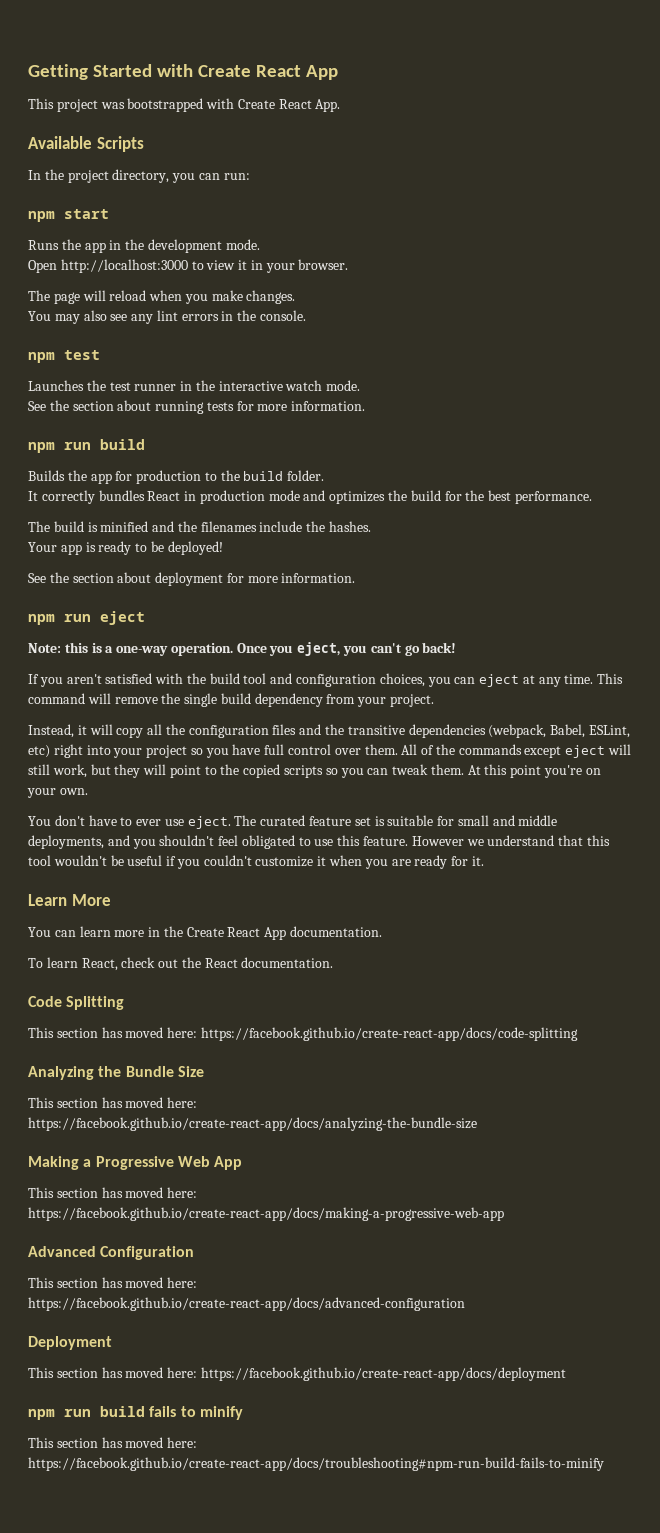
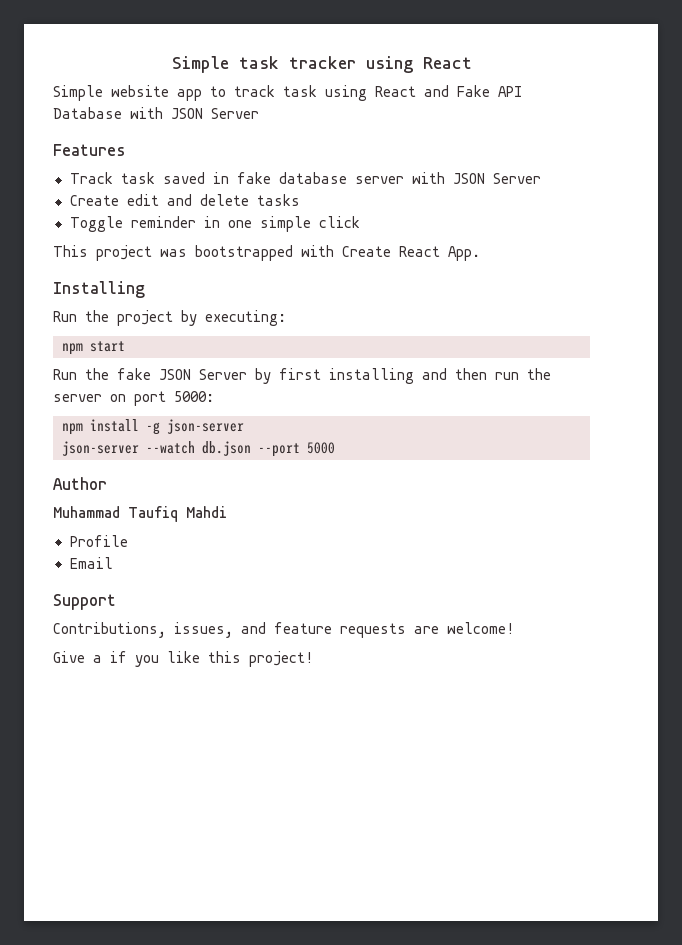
[28,64,338,80] Getting Started with Create React App -> [171,56,472,73] [53,85,522,101] [53,107,259,119] [53,144,126,156] [69,172,541,184] [69,194,300,206] [69,216,360,232] Simple task tracker using React // Simple website app to track task using React and Fake API Database with JSON Server // Features // Track task saved in fake database server with JSON Server // Create edit and delete tasks // Toggle reminder in one simple click
[28,136,144,152] [28,169,250,183] [28,209,109,222] [28,239,260,253] [28,259,349,273] [28,290,296,304] [28,310,307,324] [28,350,100,363] [28,380,361,391] [28,400,366,414] [28,439,145,453] [28,470,325,484] [28,490,592,504] [28,521,372,532] [28,541,223,555] [28,572,356,586] [28,611,145,625] [28,642,457,656] [28,673,624,687] [28,693,435,707] [28,724,630,738] [28,744,632,758] [28,764,601,778] [27,788,88,798] [28,815,558,829] [28,835,610,849] [28,855,484,869] [28,894,111,906] [28,926,383,940] [28,957,334,971] [28,996,125,1010] [28,1027,578,1041] [28,1066,204,1080] [28,1097,198,1108] [28,1117,477,1131] [28,1156,243,1170] [28,1187,198,1198] [28,1207,504,1221] [28,1246,195,1260] [28,1277,198,1288] [28,1297,465,1311] [28,1336,112,1350] [28,1367,566,1381] [28,1406,243,1420] [28,1437,198,1448] [28,1457,604,1471] Available Scripts // In the project directory, you can run: // npm start // Runs the app in the development mode. // Open http://localhost:3000 to view it in your browser. // The page will reload when you make changes. // You may also see any lint errors in the console. // npm test // Launches the test runner in the interactive watch mode. // See the section about running tests for more information. // npm run build // Builds the app for production to the build folder. // It correctly bundles React in production mode and optimizes the build for the best performance. // The build is minified and the filenames include the hashes. // Your app is ready to be deployed! // See the section about deployment for more information. // npm run eject // Note: this is a one-way operation. Once you eject, you can't go back! // If you aren't satisfied with the build tool and configuration choices, you can eject at any time. This command will remove the single build dependency from your project. // Instead, it will copy all the configuration files and the transitive dependencies (webpack, Babel, ESLint, etc) right into your project so you have full control over them. All of the commands except eject will still work, but they will point to the copied scripts so you can tweak them. At this point you're on your own. // You don't have to ever use eject. The curated feature set is suitable for small and middle deployments, and you shouldn't feel obligated to use this feature. However we understand that this tool wouldn't be useful if you couldn't customize it when you are ready for it. // Learn More // You can learn more in the Create React App documentation. // To learn React, check out the React documentation. // Code Splitting // This section has moved here: https://facebook.github.io/create-react-app/docs/code-splitting // Analyzing the Bundle Size // This section has moved here: https://facebook.github.io/create-react-app/docs/analyzing-the-bundle-size // Making a Progressive Web App // This section has moved here: https://facebook.github.io/create-react-app/docs/making-a-progressive-web-app // Advanced Configuration // This section has moved here: https://facebook.github.io/create-react-app/docs/advanced-configuration // Deployment // This section has moved here: https://facebook.github.io/create-react-app/docs/deployment // npm run build fails to minify // This section has moved here: https://facebook.github.io/create-react-app/docs/troubleshooting#npm-run-build-fails-to-minify -> [53,281,145,298] [53,310,286,326] [62,341,125,355] [53,368,551,384] [53,391,214,406] [62,419,244,435] [62,441,335,457] [53,477,107,490] [53,506,227,522] [69,535,128,547] [69,557,113,569] [53,594,116,610] [53,622,515,638] [53,651,314,667] Installing // Run the project by executing: // npm start // Run the fake JSON Server by first installing and then run the server on port 5000: // npm install -g json-server // json-server --watch db.json --port 5000 // Author // Muhammad Taufiq Mahdi // Profile // Email // Support // Contributions, issues, and feature requests are welcome! // Give a if you like this project!

